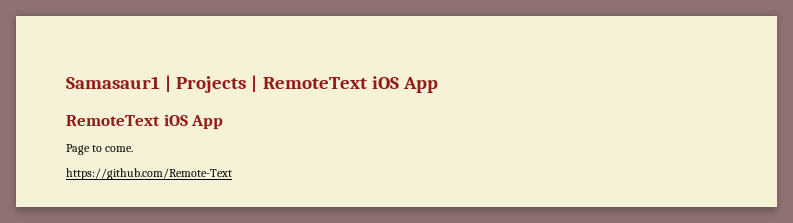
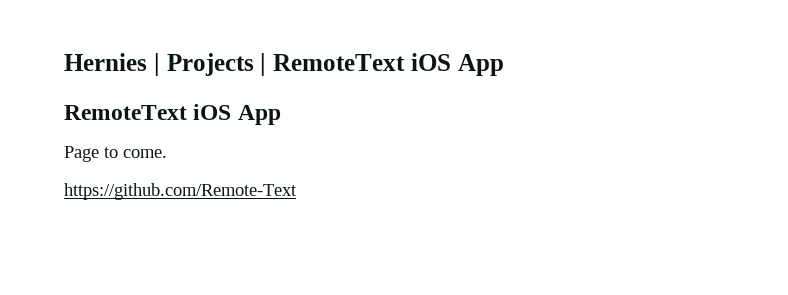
[66,76,160,89] Samasaur1 -> [64,53,147,71] Hernies

